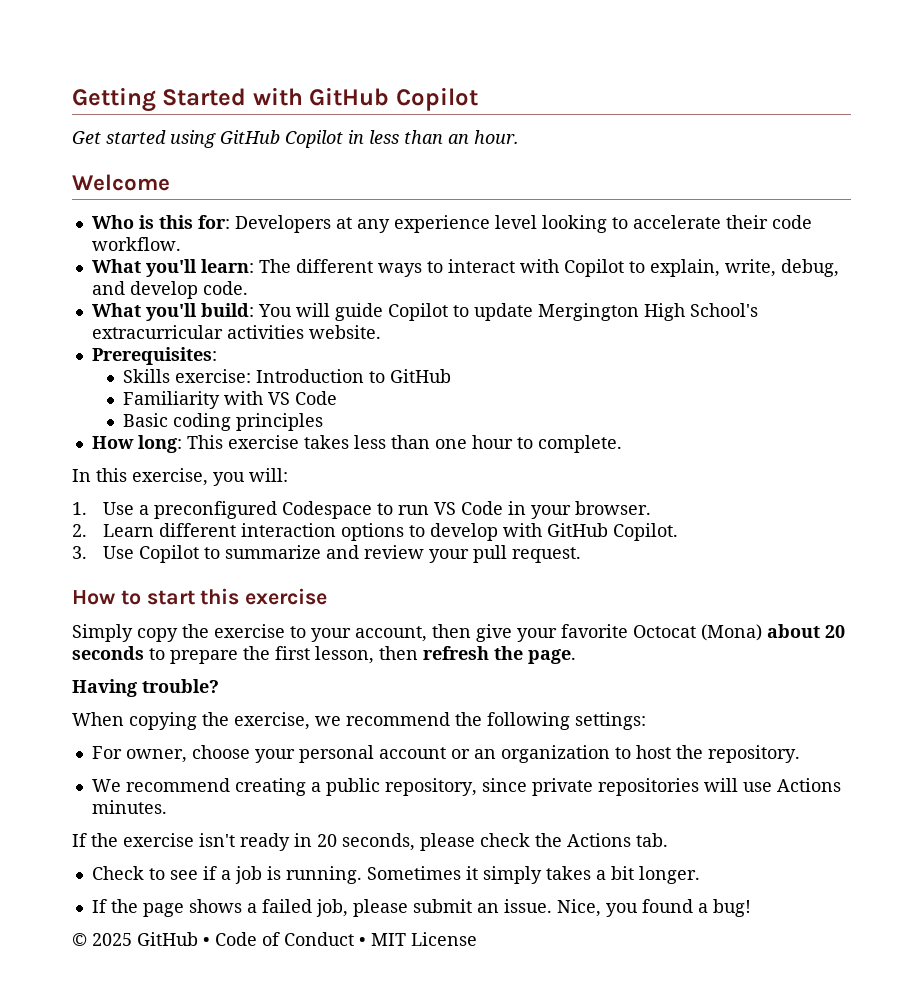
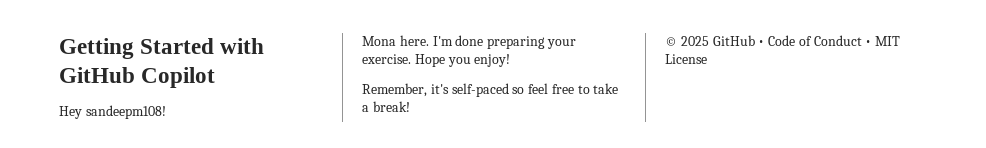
[72,130,519,148] [72,174,170,191] [91,215,812,233] [91,237,181,251] [91,259,839,277] [91,281,248,299] [91,303,758,321] [91,325,381,339] [91,347,217,365] [122,369,451,383] [122,391,337,409] [122,413,323,431] [91,435,622,453] [72,468,288,486] [72,501,651,519] [72,523,678,541] [72,545,581,563] [72,588,328,605] [72,624,845,642] [72,646,576,664] [72,679,219,697] [72,712,646,730] [91,745,800,763] [91,778,841,796] [91,800,167,814] [72,833,668,851] [91,866,700,884] [91,899,751,917] Get started using GitHub Copilot in less than an hour. // Welcome // Who is this for: Developers at any experience level looking to accelerate their code workflow. // What you'll learn: The different ways to interact with Copilot to explain, write, debug, and develop code. // What you'll build: You will guide Copilot to update Mergington High School's extracurricular activities website. // Prerequisites: // Skills exercise: Introduction to GitHub // Familiarity with VS Code // Basic coding principles // How long: This exercise takes less than one hour to complete. // In this exercise, you will: // 1. Use a preconfigured Codespace to run VS Code in your browser. // 2. Learn different interaction options to develop with GitHub Copilot. // 3. Use Copilot to summarize and review your pull request. // How to start this exercise // Simply copy the exercise to your account, then give your favorite Octocat (Mona) about 20 seconds to prepare the first lesson, then refresh the page. // Having trouble? // When copying the exercise, we recommend the following settings: // For owner, choose your personal account or an organization to host the repository. // We recommend creating a public repository, since private repositories will use Actions minutes. // If the exercise isn't ready in 20 seconds, please check the Actions tab. // Check to see if a job is running. Sometimes it simply takes a bit longer. // If the page shows a failed job, please submit an issue. Nice, you found a bug! -> [59,105,166,119] [362,35,576,49] [362,54,511,67] [362,83,619,97] [362,101,410,112] Hey sandeepm108! // Mona here. I'm done preparing your exercise. Hope you enjoy! // Remember, it's self-paced so feel free to take a break!

